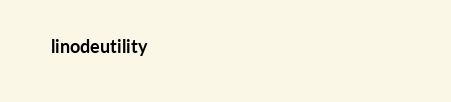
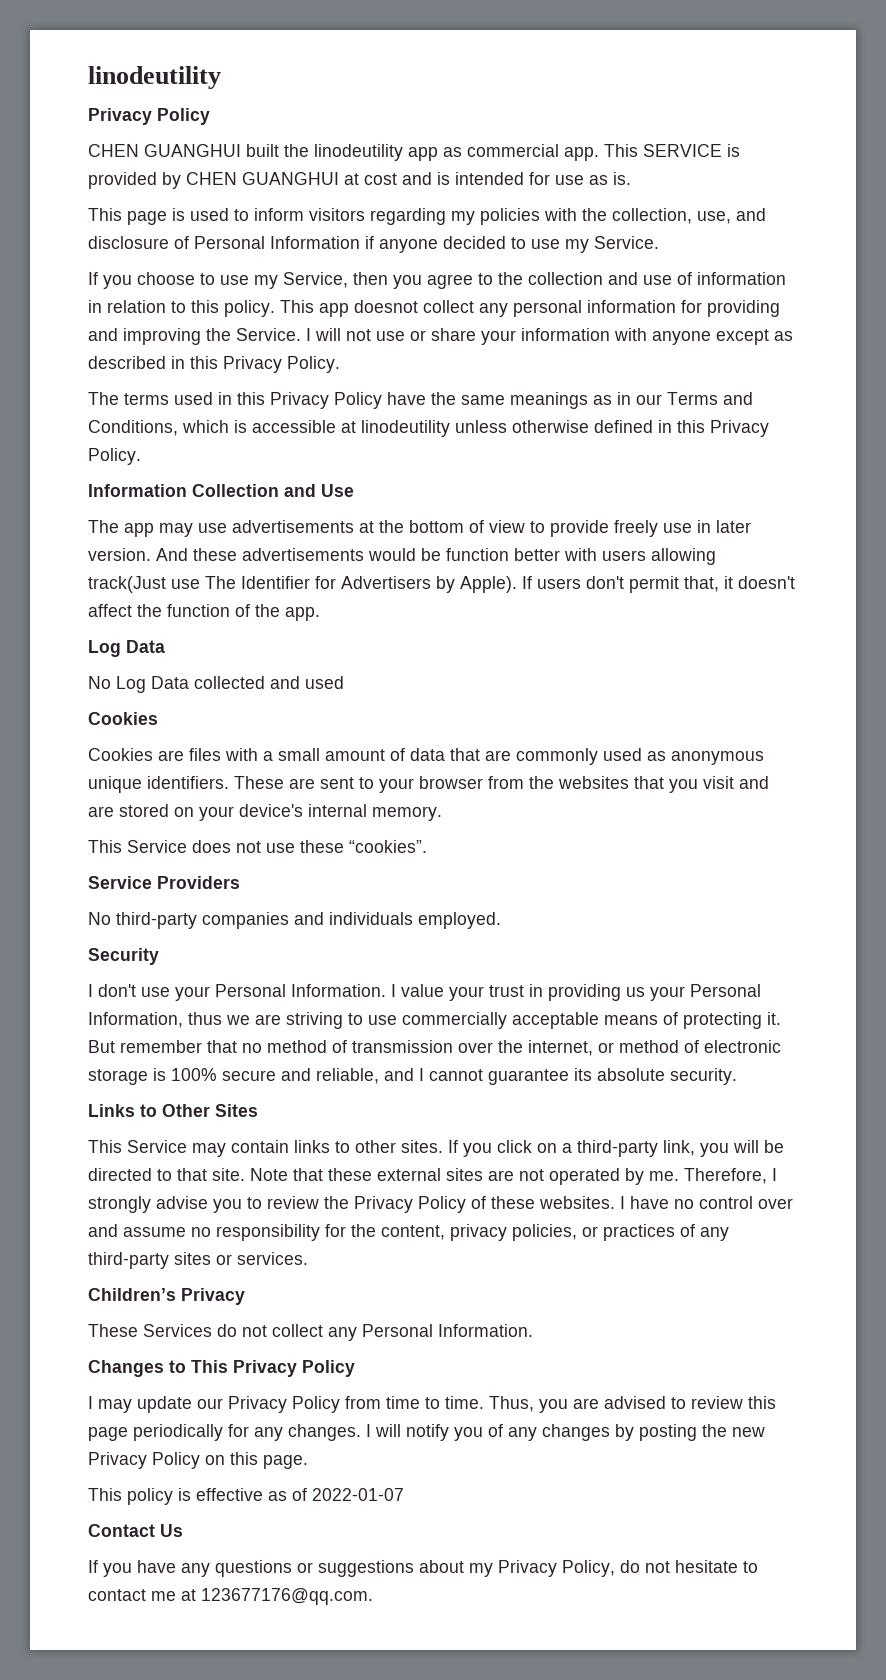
[51,39,148,56] linodeutility -> [88,66,221,89] [88,108,210,125] [88,144,740,161] [88,172,631,189] [88,208,766,225] [88,236,659,253] [88,272,786,289] [88,300,780,317] [88,328,793,345] [88,356,340,373] [88,392,753,409] [88,420,769,437] [88,448,141,465] [88,484,354,497] [88,520,751,537] [88,548,716,565] [88,576,795,593] [88,604,320,621] [88,640,165,657] [88,676,344,693] [88,712,158,725] [88,748,764,765] [88,776,769,793] [88,804,442,821] [88,840,427,853] [88,876,240,889] [88,912,501,929] [88,948,159,965] [88,984,761,1001] [88,1012,781,1029] [88,1040,781,1056] [88,1068,737,1085] [88,1104,258,1117] [88,1140,784,1157] [88,1168,777,1185] [88,1196,793,1213] [88,1224,729,1241] [88,1252,308,1269] [88,1288,245,1305] [88,1324,533,1341] [88,1360,355,1377] [88,1396,776,1413] [88,1424,765,1441] [88,1452,308,1469] [88,1488,404,1505] [88,1524,183,1537] [88,1560,758,1577] [88,1588,373,1605] linodeutility // Privacy Policy // CHEN GUANGHUI built the linodeutility app as commercial app. This SERVICE is provided by CHEN GUANGHUI at cost and is intended for use as is. // This page is used to inform visitors regarding my policies with the collection, use, and disclosure of Personal Information if anyone decided to use my Service. // If you choose to use my Service, then you agree to the collection and use of information in relation to this policy. This app doesnot collect any personal information for providing and improving the Service. I will not use or share your information with anyone except as described in this Privacy Policy. // The terms used in this Privacy Policy have the same meanings as in our Terms and Conditions, which is accessible at linodeutility unless otherwise defined in this Privacy Policy. // Information Collection and Use // The app may use advertisements at the bottom of view to provide freely use in later version. And these advertisements would be function better with users allowing track(Just use The Identifier for Advertisers by Apple). If users don't permit that, it doesn't affect the function of the app. // Log Data // No Log Data collected and used // Cookies // Cookies are files with a small amount of data that are commonly used as anonymous unique identifiers. These are sent to your browser from the websites that you visit and are stored on your device's internal memory. // This Service does not use these “cookies”. // Service Providers // No third-party companies and individuals employed. // Security // I don't use your Personal Information. I value your trust in providing us your Personal Information, thus we are striving to use commercially acceptable means of protecting it. But remember that no method of transmission over the internet, or method of electronic storage is 100% secure and reliable, and I cannot guarantee its absolute security. // Links to Other Sites // This Service may contain links to other sites. If you click on a third-party link, you will be directed to that site. Note that these external sites are not operated by me. Therefore, I strongly advise you to review the Privacy Policy of these websites. I have no control over and assume no responsibility for the content, privacy policies, or practices of any third-party sites or services. // Children’s Privacy // These Services do not collect any Personal Information. // Changes to This Privacy Policy // I may update our Privacy Policy from time to time. Thus, you are advised to review this page periodically for any changes. I will notify you of any changes by posting the new Privacy Policy on this page. // This policy is effective as of 2022-01-07 // Contact Us // If you have any questions or suggestions about my Privacy Policy, do not hesitate to contact me at 123677176@qq.com.

